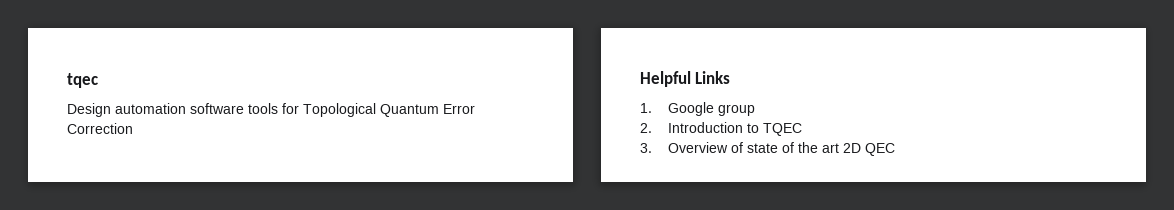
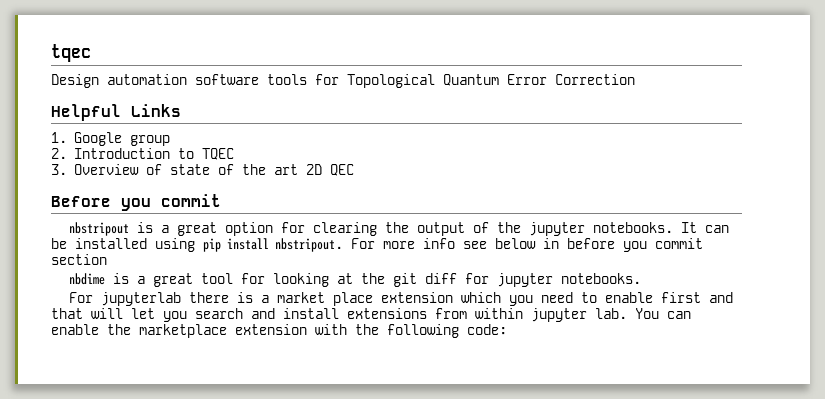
(895, 149) none -> [51,194,221,211] [68,222,729,236] [51,238,703,252] [51,254,107,265] [68,273,641,287] [68,292,733,306] [51,308,691,322] [51,324,507,338] // Before you commit // nbstripout is a great option for clearing the output of the jupyter notebooks. It can be installed using pip install nbstripout. For more info see below in before you commit section // nbdime is a great tool for looking at the git diff for jupyter notebooks. // For jupyterlab there is a market place extension which you need to enable first and that will let you search and install extensions from within jupyter lab. You can enable the marketplace extension with the following code:

